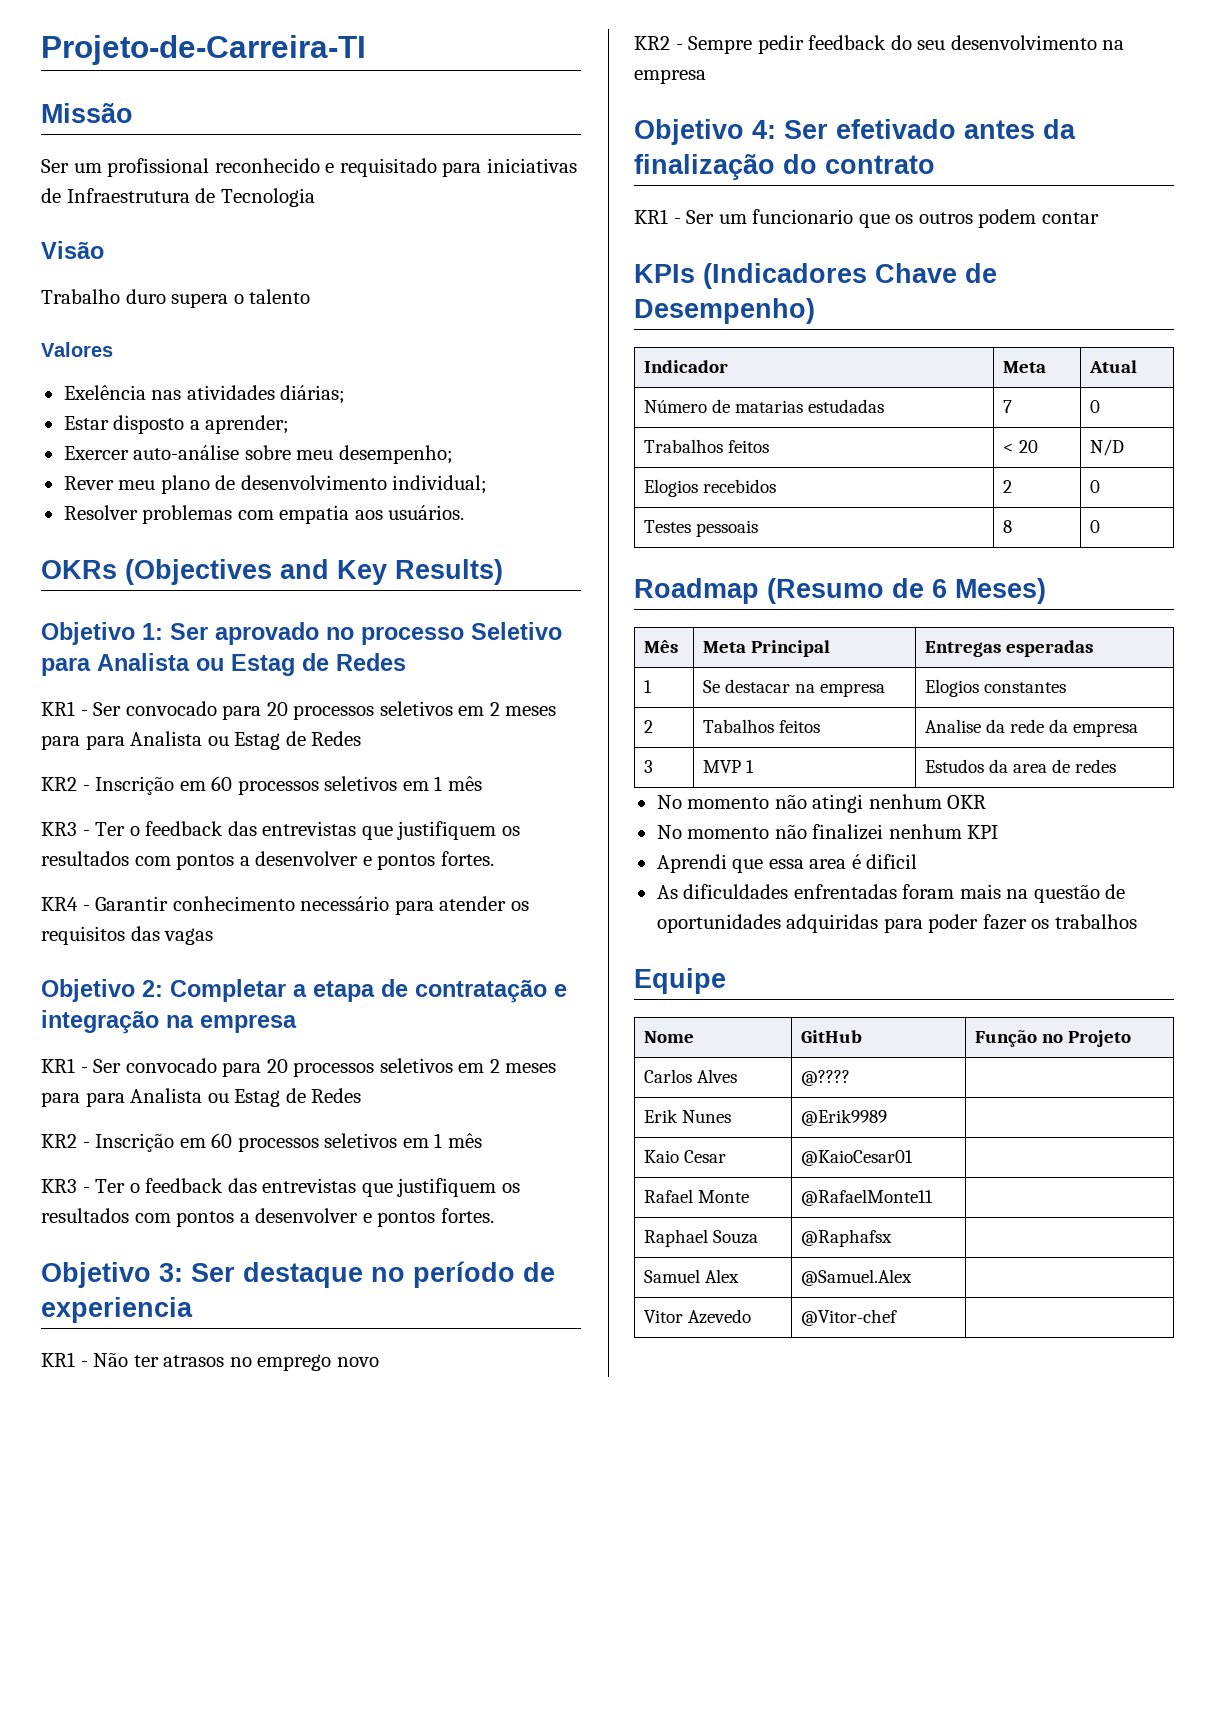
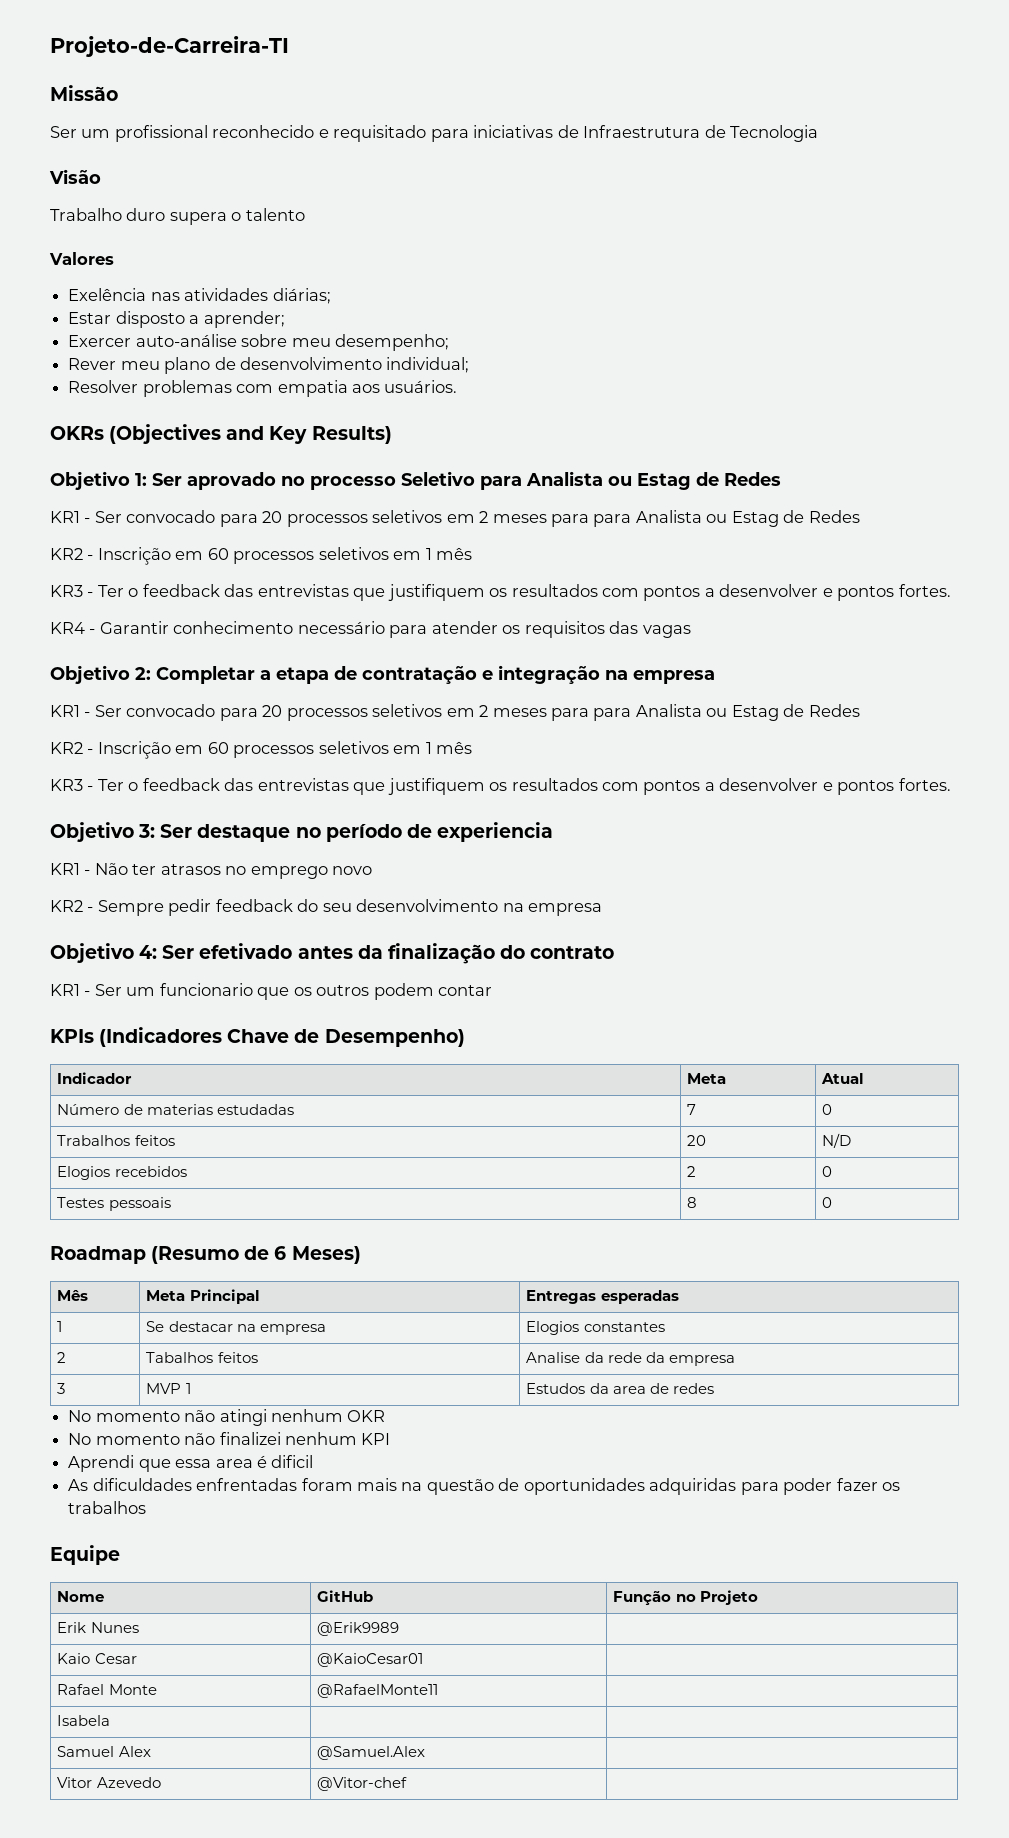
[735,400,804,413] matarias -> [146,1104,213,1115] materias
[1003,443,1015,453] < -> (175, 1140) none
[644,1069,738,1083] [801,1070,851,1086] // Carlos Alves | @???? | -> (758, 1597) none
[644,1229,759,1247] [801,1229,893,1247] Raphael Souza | @Raphafsx -> [57,1715,111,1726] Isabela |

